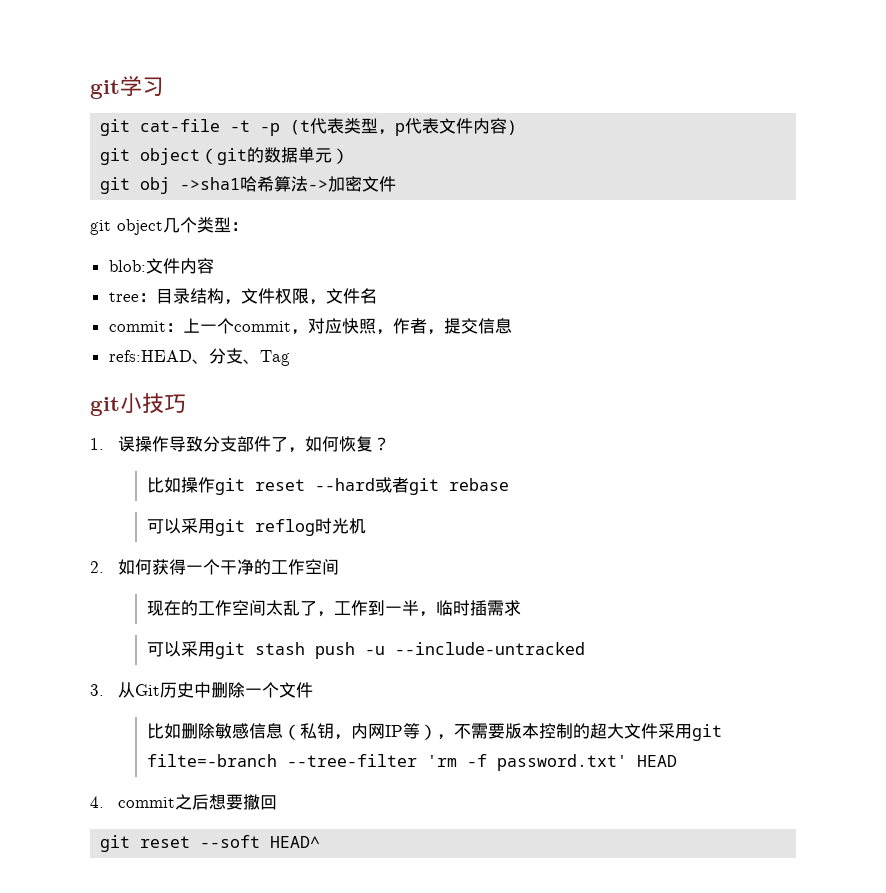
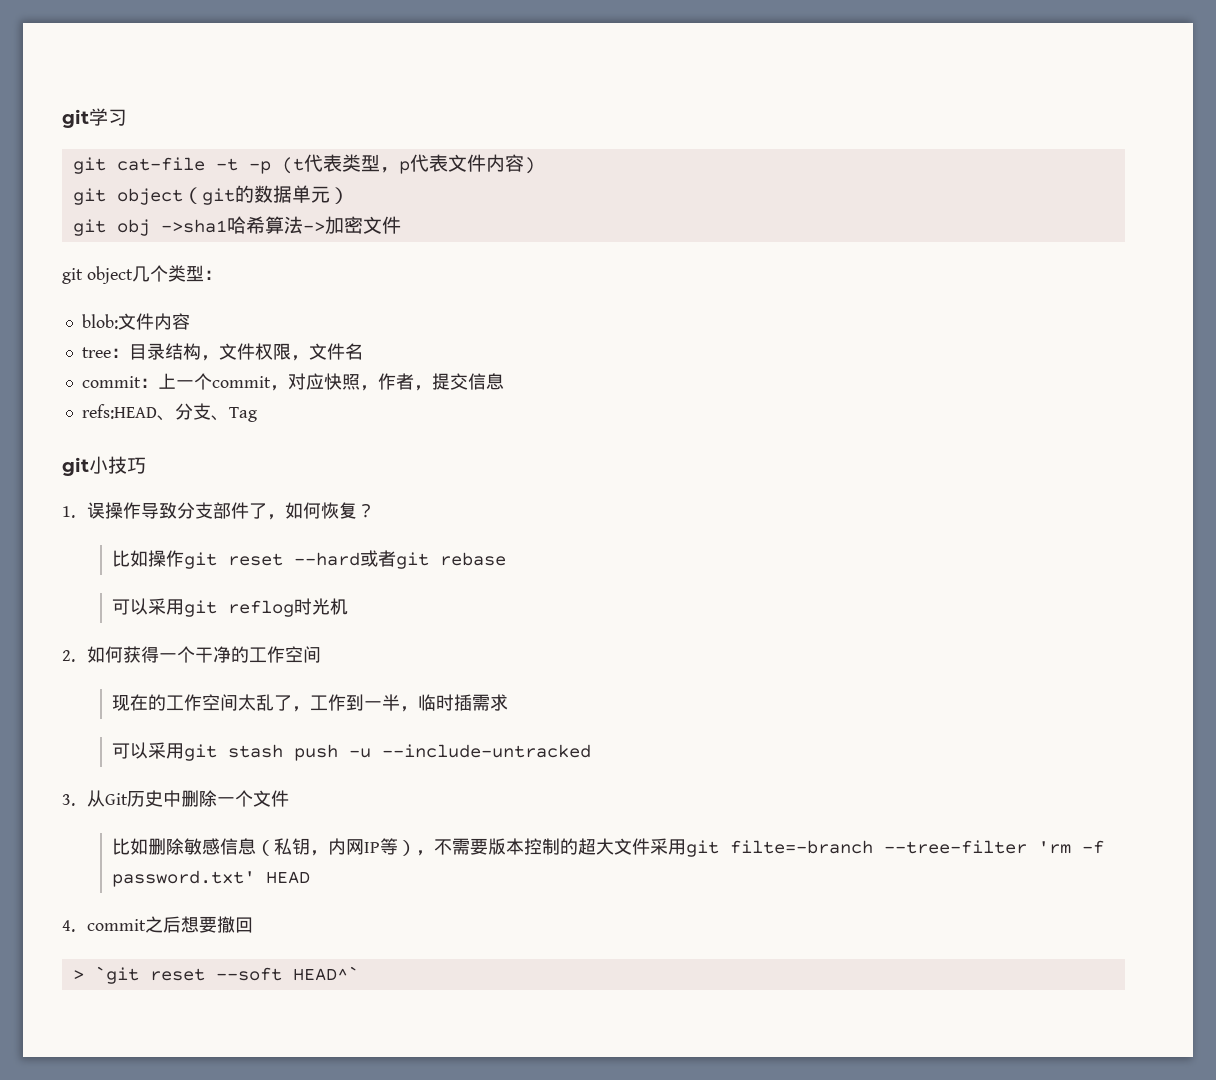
[100,835,131,852] git -> [72,966,139,984] > `git
[270,836,321,848] HEAD^ -> [292,966,359,981] HEAD^`

